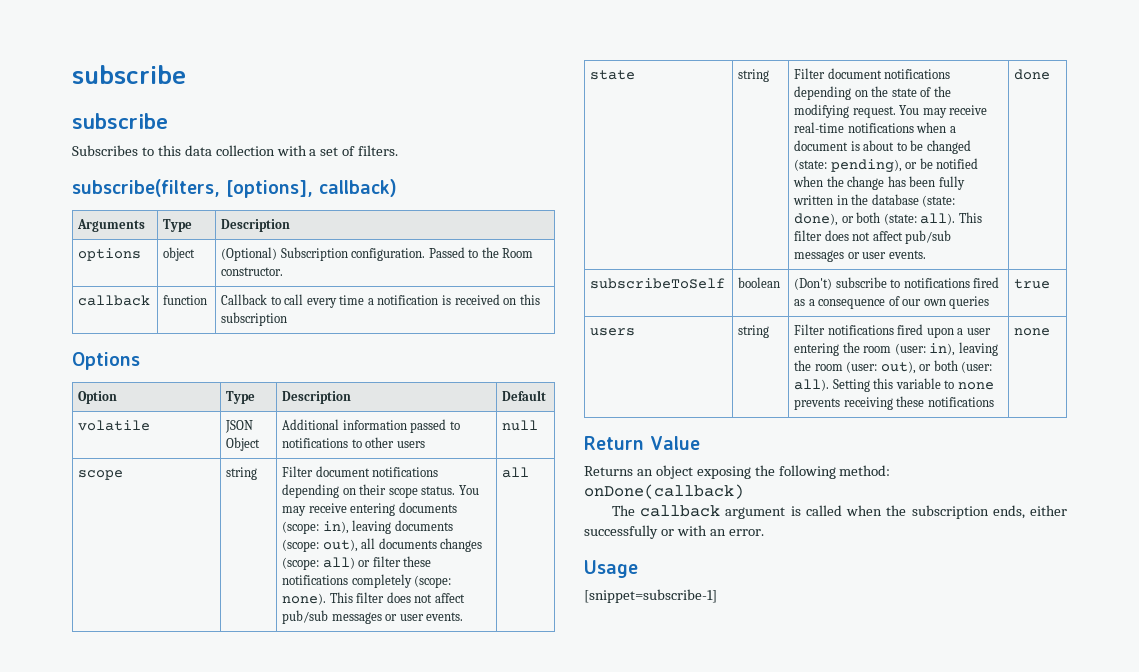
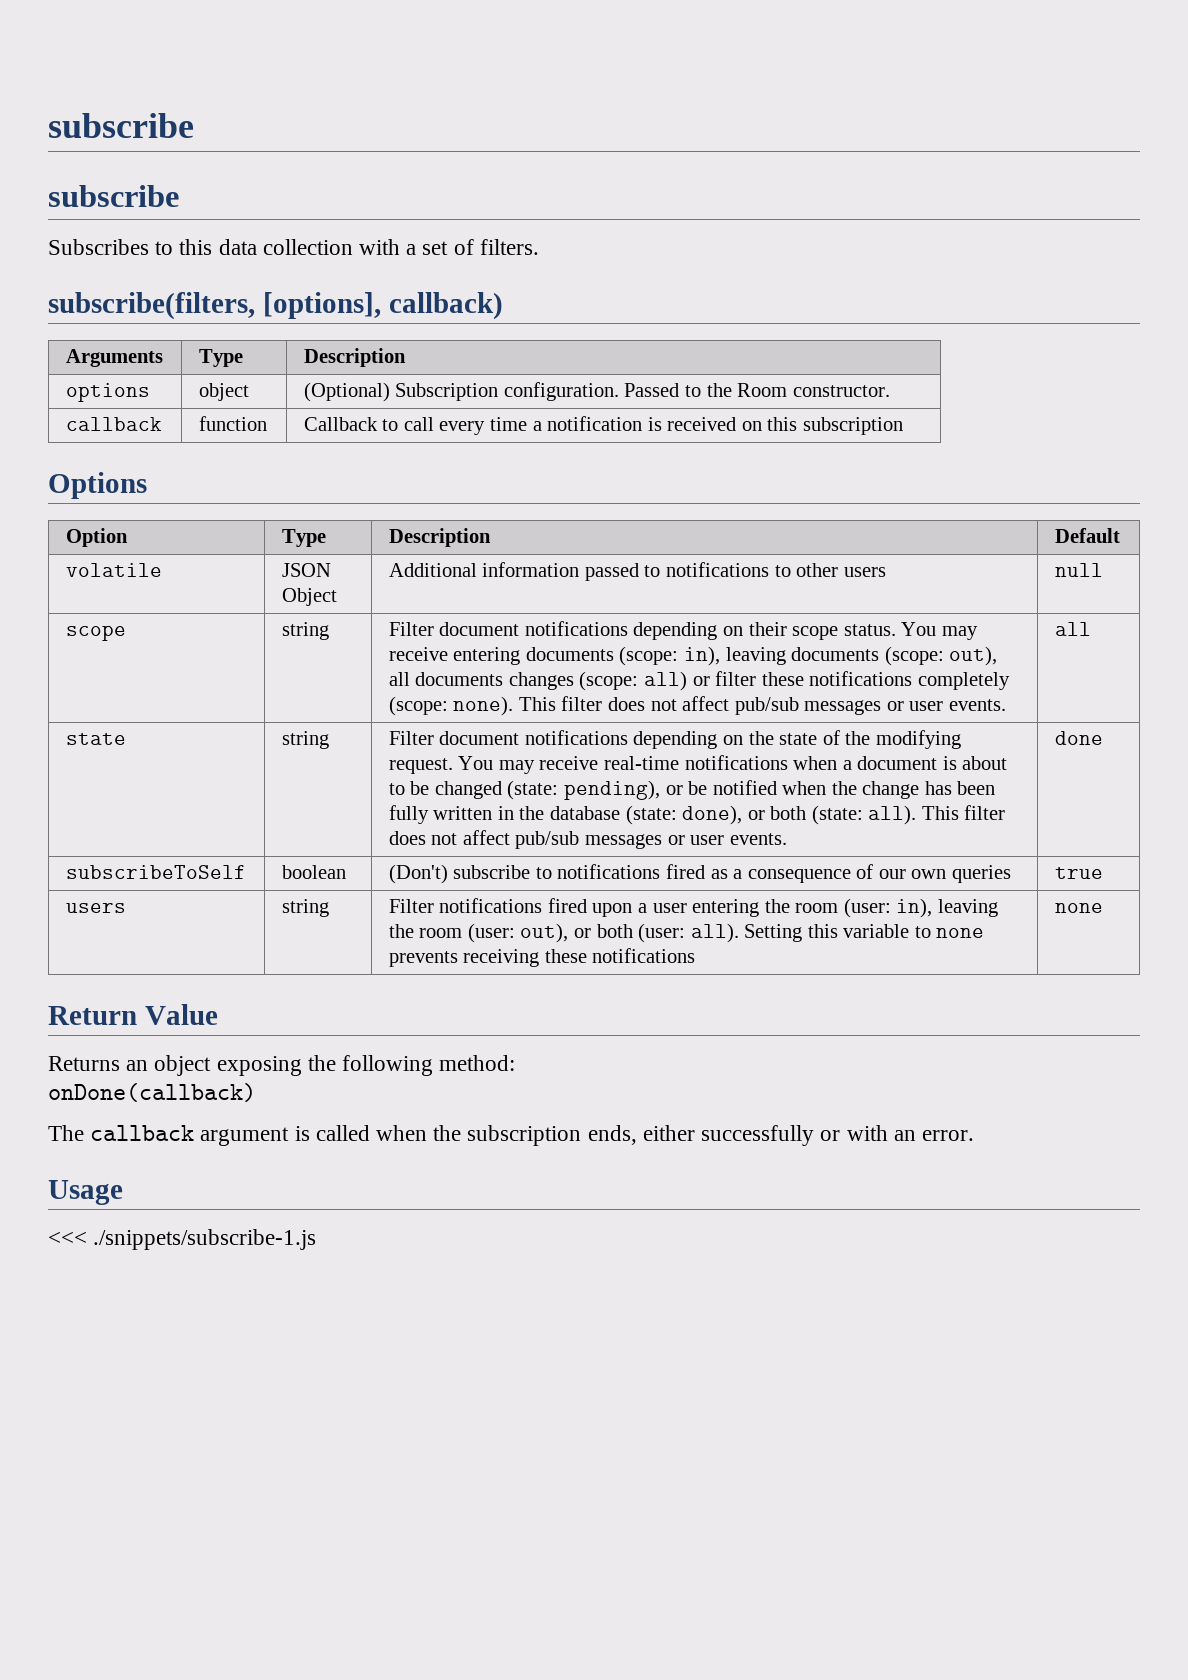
[584,589,717,603] [snippet=subscribe-1] -> [48,1229,317,1250] <<< ./snippets/subscribe-1.js

